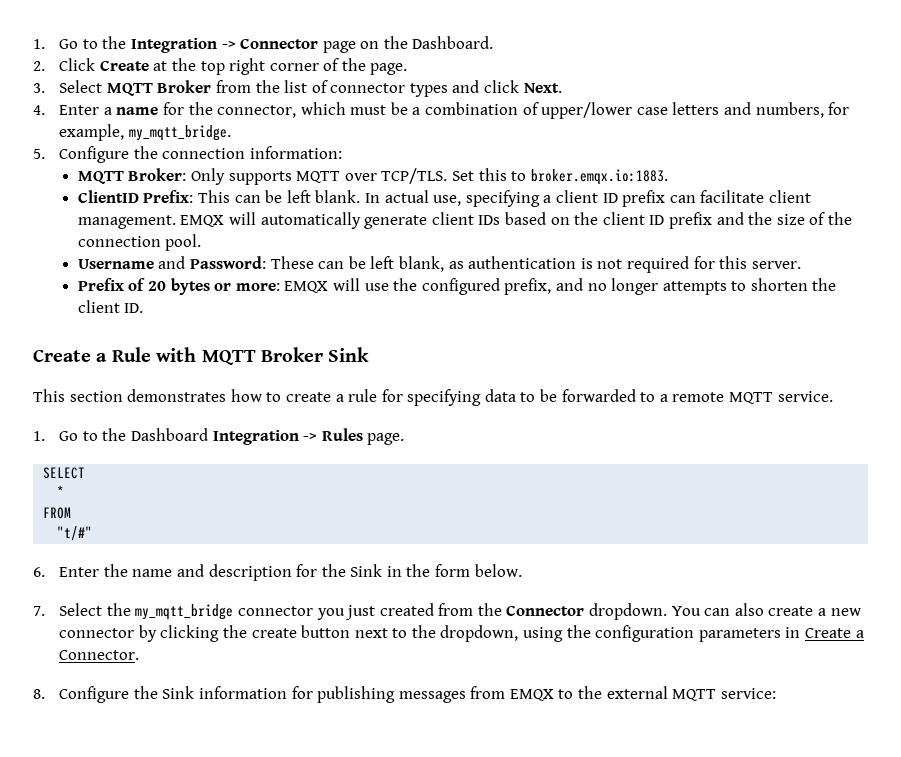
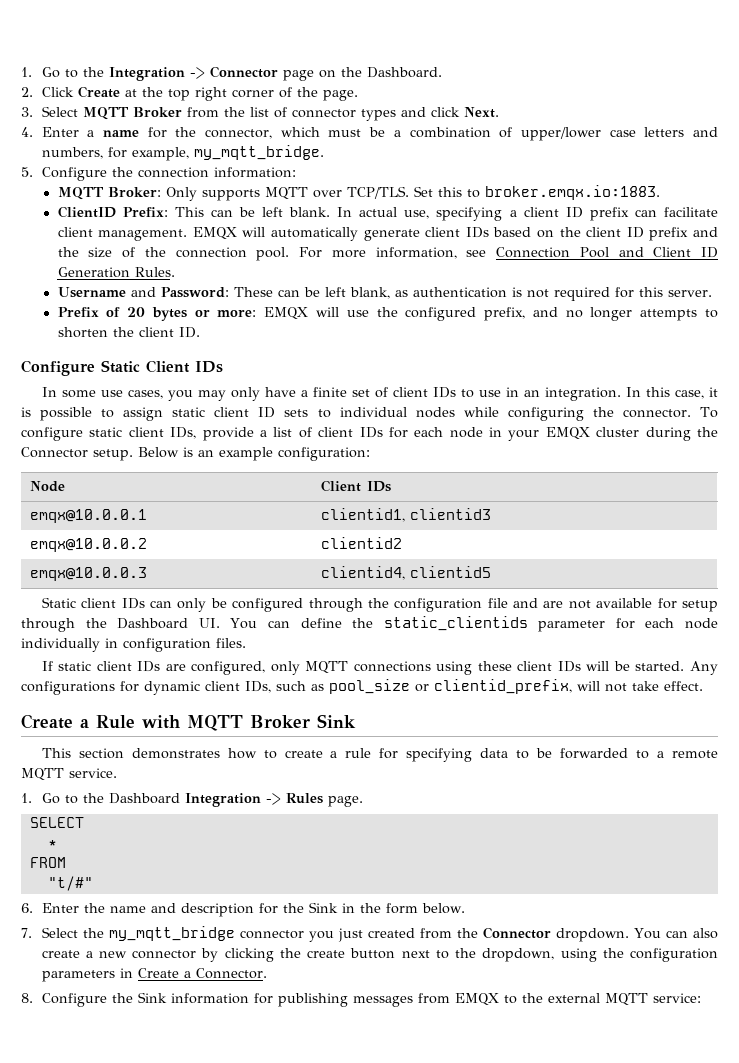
(202, 242) none -> [298,247,718,259] [57,267,175,278] For more information, see Connection Pool and Client ID Generation Rules.
(144, 308) none -> [21,360,223,376] [41,387,718,401] [21,407,719,421] [21,427,719,441] [21,447,370,461] [30,481,66,492] [321,480,392,492] [30,509,148,523] [321,508,492,522] [30,538,148,552] [321,537,403,549] [30,567,148,581] [321,566,492,580] [41,597,719,612] [21,616,718,632] [21,638,246,652] [41,661,719,675] [21,679,703,695] // Configure Static Client IDs // In some use cases, you may only have a finite set of client IDs to use in an integration. In this case, it is possible to assign static client ID sets to individual nodes while configuring the connector. To configure static client IDs, provide a list of client IDs for each node in your EMQX cluster during the Connector setup. Below is an example configuration: // Node | Client IDs // emqx@10.0.0.1 | clientid1, clientid3 // emqx@10.0.0.2 | clientid2 // emqx@10.0.0.3 | clientid4, clientid5 // Static client IDs can only be configured through the configuration file and are not available for setup through the Dashboard UI. You can define the static_clientids parameter for each node individually in configuration files. // If static client IDs are configured, only MQTT connections using these client IDs will be started. Any configurations for dynamic client IDs, such as pool_size or clientid_prefix, will not take effect.

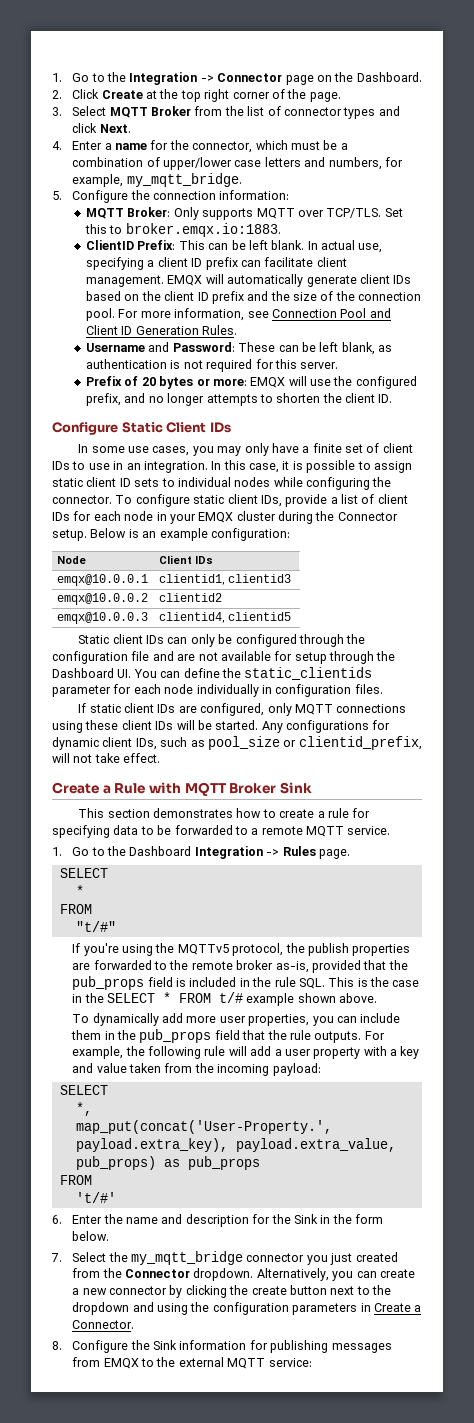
(93, 883) none -> [72,943,411,956] [72,960,408,973] [72,976,420,990] [72,992,378,1006] [72,1013,401,1026] [71,1029,385,1043] [72,1046,420,1059] [72,1063,321,1076] [59,1085,108,1095] [75,1102,92,1116] [75,1120,332,1134] [75,1138,396,1152] [75,1156,260,1170] [59,1175,92,1185] [75,1192,116,1203] // If you're using the MQTTv5 protocol, the publish properties are forwarded to the remote broker as-is, provided that the pub_props field is included in the rule SQL. This is the case in the SELECT * FROM t/# example shown above. // To dynamically add more user properties, you can include them in the pub_props field that the rule outputs. For example, the following rule will add a user property with a key and value taken from the incoming payload: // SELECT // *, // map_put(concat('User-Property.', payload.extra_key), payload.extra_value, pub_props) as pub_props // FROM // 't/#'
[633,928,718,939] You can also -> [256,1268,377,1281] Alternatively, you can
[482,948,555,962] dropdown, -> [72,1302,154,1315] dropdown and

